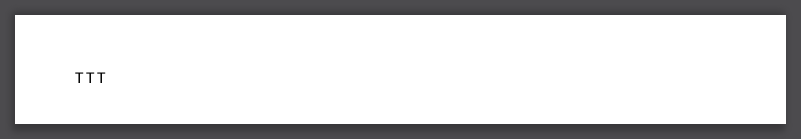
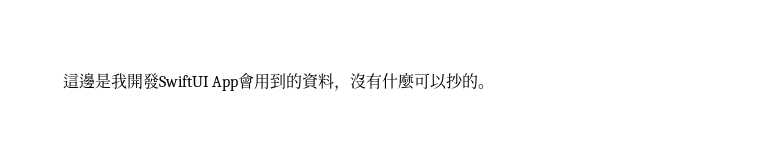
[74,72,107,83] TTT -> [63,72,495,91] 這邊是我開發SwiftUI App會用到的資料，沒有什麼可以抄的。

